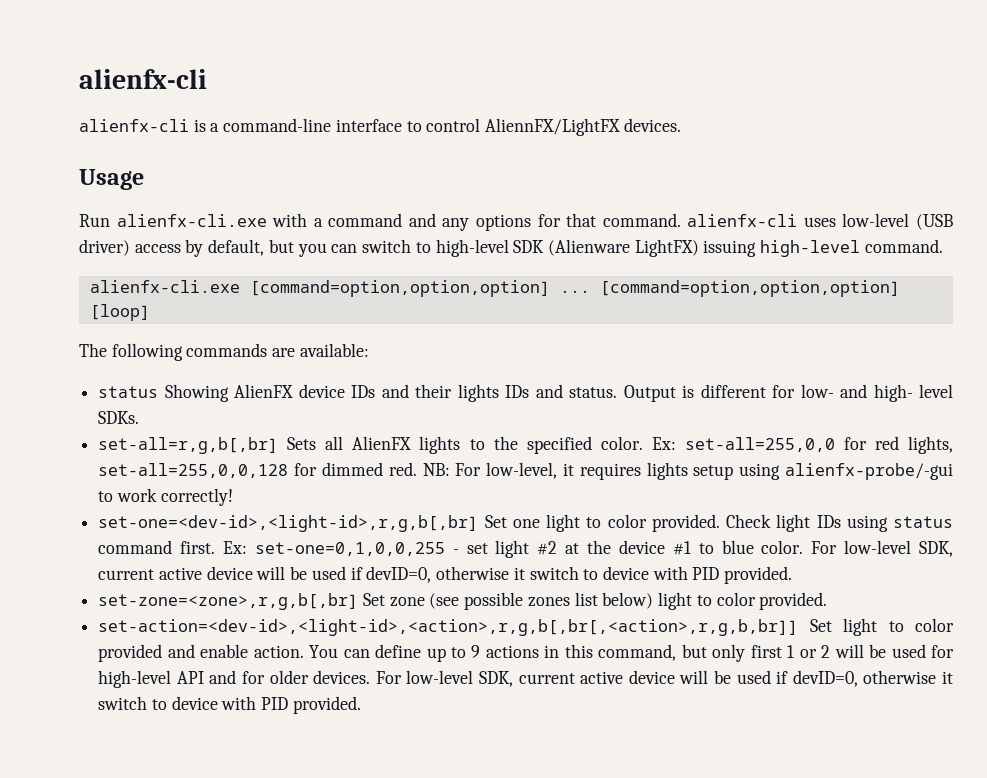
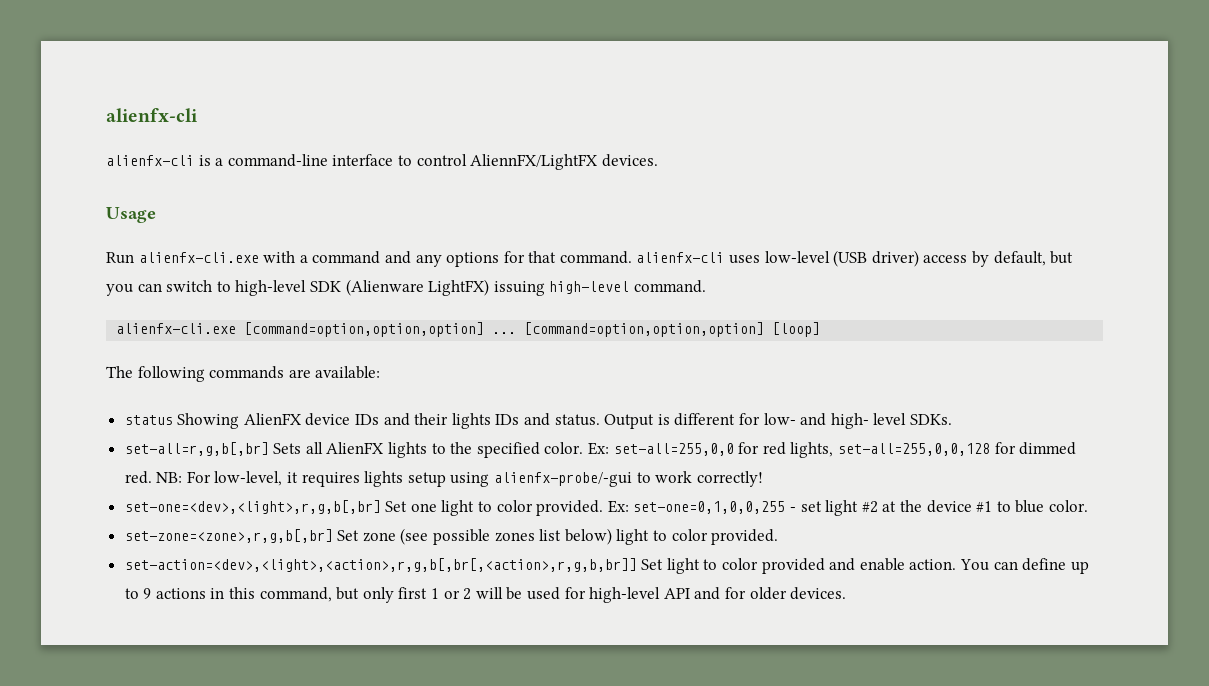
[98,515,479,532] set-one=<dev-id>,<light-id>,r,g,b[,br] -> [124,500,381,514] set-one=<dev>,<light>,r,g,b[,br]
[726,514,953,532] [98,540,216,554] Check light IDs using status command first. -> (604, 508) none
[811,540,954,557] [98,566,793,584] For low-level SDK, current active device will be used if devID=0, otherwise it switch to device with PID provided. -> (1088, 506) none
[98,619,799,636] set-action=<dev-id>,<light-id>,<action>,r,g,b[,br[,<action>,r,g,b,br]] -> [124,558,637,572] set-action=<dev>,<light>,<action>,r,g,b[,br[,<action>,r,g,b,br]]
[375,670,953,687] [98,696,361,714] For low-level SDK, current active device will be used if devID=0, otherwise it switch to device with PID provided. -> (847, 593) none

